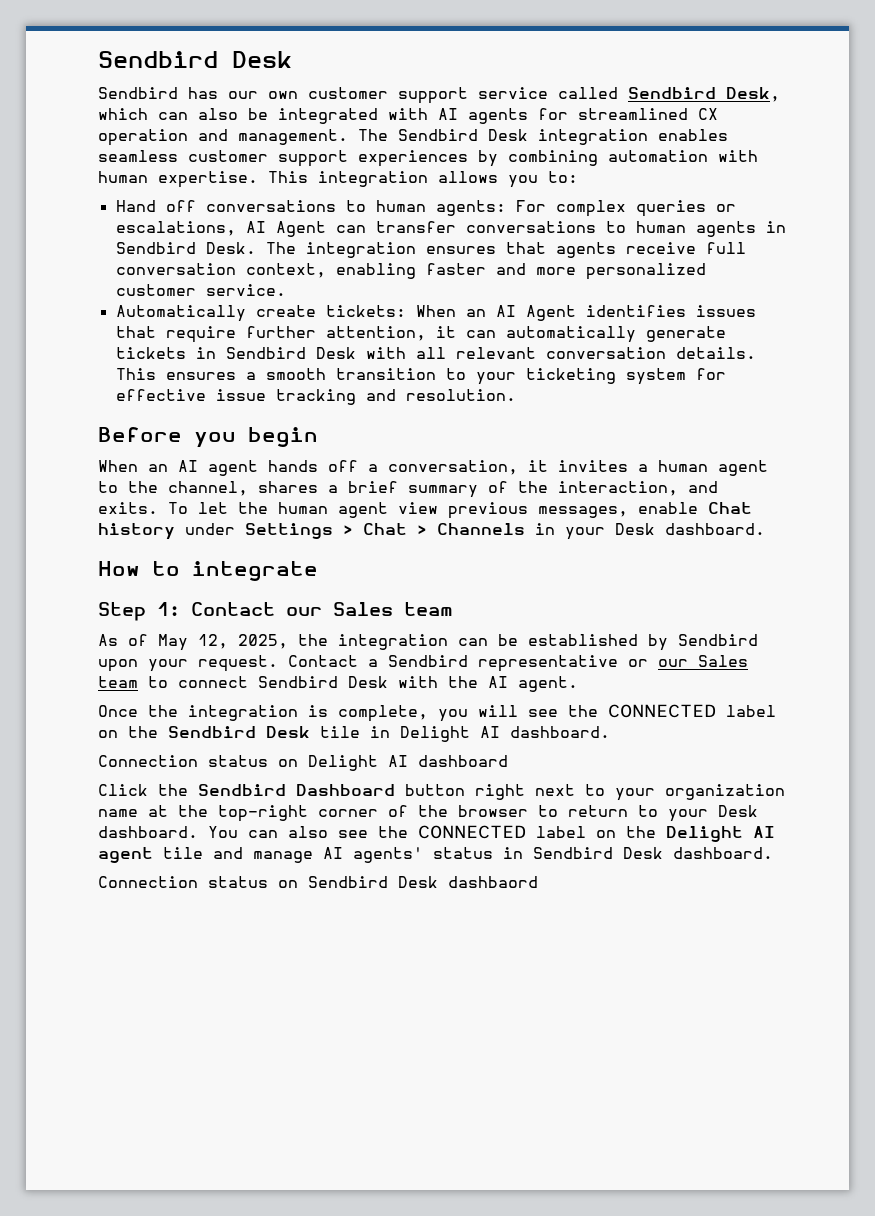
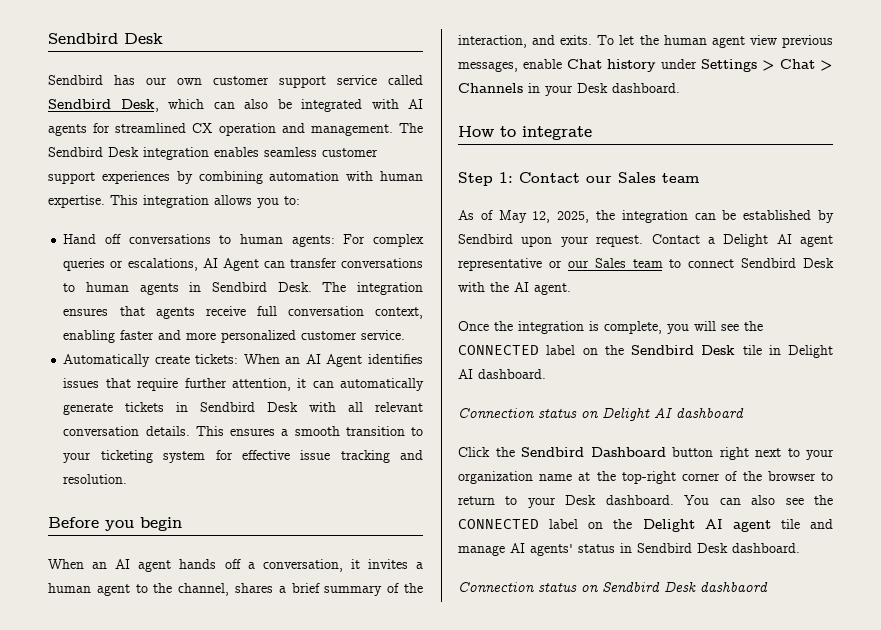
[388,655,468,667] Sendbird -> [723,234,833,247] Delight AI agent

